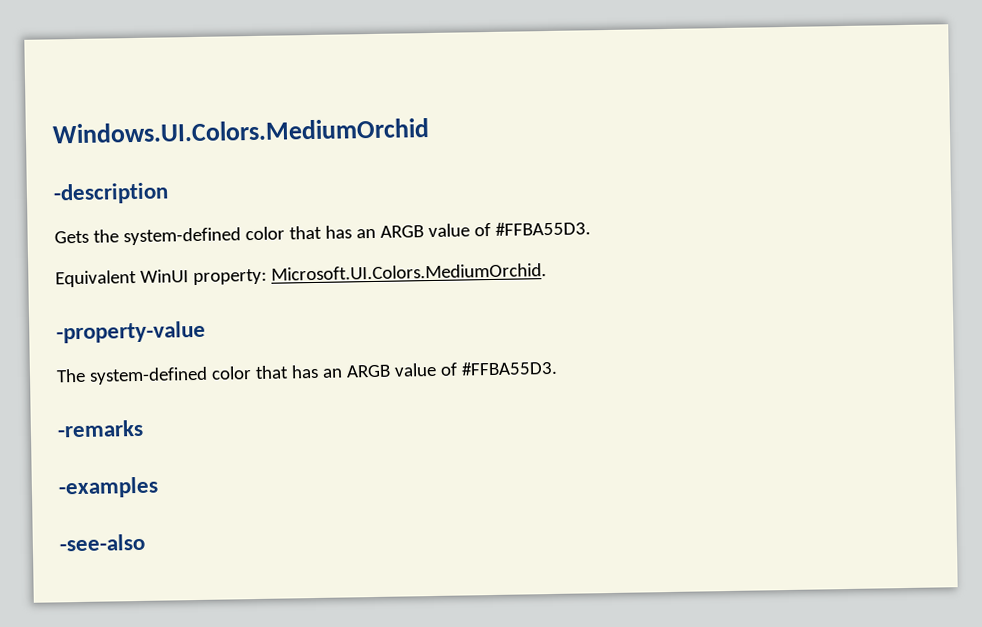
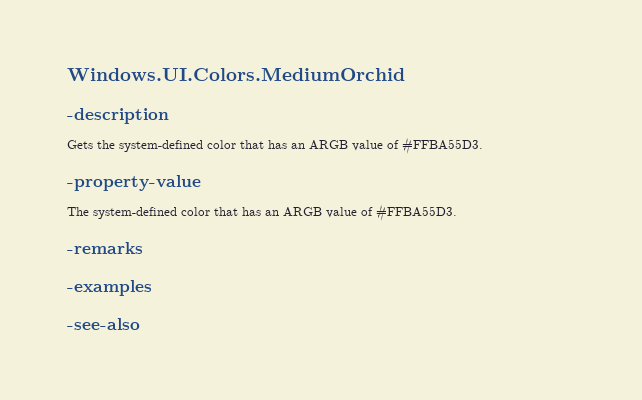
[55,263,547,288] // Equivalent WinUI property: Microsoft.UI.Colors.MediumOrchid. -> (483, 145) none

